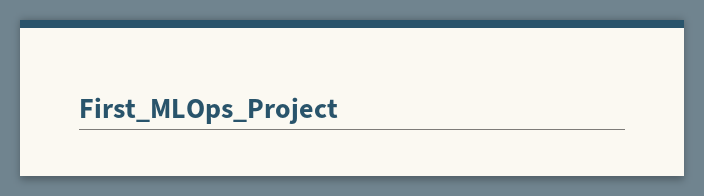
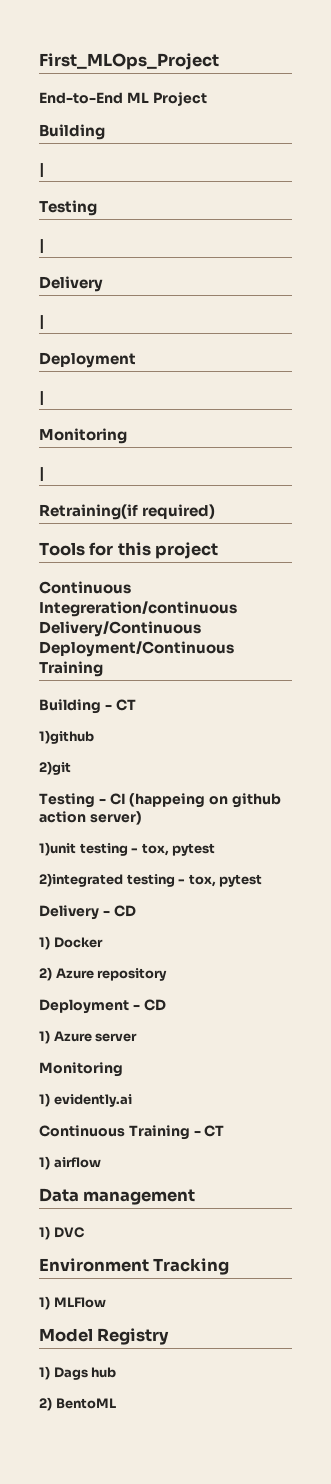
(338, 110) none -> [39,92,207,106] [39,124,105,140] [39,163,45,177] [39,200,97,216] [39,239,45,253] [39,276,103,292] [39,315,45,329] [39,352,136,368] [39,391,45,405] [39,428,127,444] [39,467,45,481] [39,504,216,520] [39,542,219,559] [39,581,131,594] [39,601,237,617] [39,621,201,637] [39,641,234,657] [39,661,103,677] [39,699,136,714] [39,730,94,744] [39,761,71,775] [39,793,281,808] [39,811,142,825] [39,842,216,856] [39,873,263,887] [39,905,136,920] [39,936,103,950] [39,967,168,981] [39,999,166,1014] [39,1030,138,1044] [39,1062,123,1077] [39,1093,132,1107] [39,1125,225,1140] [39,1156,101,1170] [39,1188,196,1205] [39,1226,85,1240] [39,1258,230,1275] [39,1296,106,1310] [39,1328,170,1345] [39,1366,117,1380] [39,1397,116,1411] // End-to-End ML Project // Building // | // Testing // | // Delivery // | // Deployment // | // Monitoring // | // Retraining(if required) // Tools for this project // Continuous Integreration/continuous Delivery/Continuous Deployment/Continuous Training // Building - CT // 1)github // 2)git // Testing - CI (happeing on github action server) // 1)unit testing - tox, pytest // 2)integrated testing - tox, pytest // Delivery - CD // 1) Docker // 2) Azure repository // Deployment - CD // 1) Azure server // Monitoring // 1) evidently.ai // Continuous Training - CT // 1) airflow // Data management // 1) DVC // Environment Tracking // 1) MLFlow // Model Registry // 1) Dags hub // 2) BentoML

